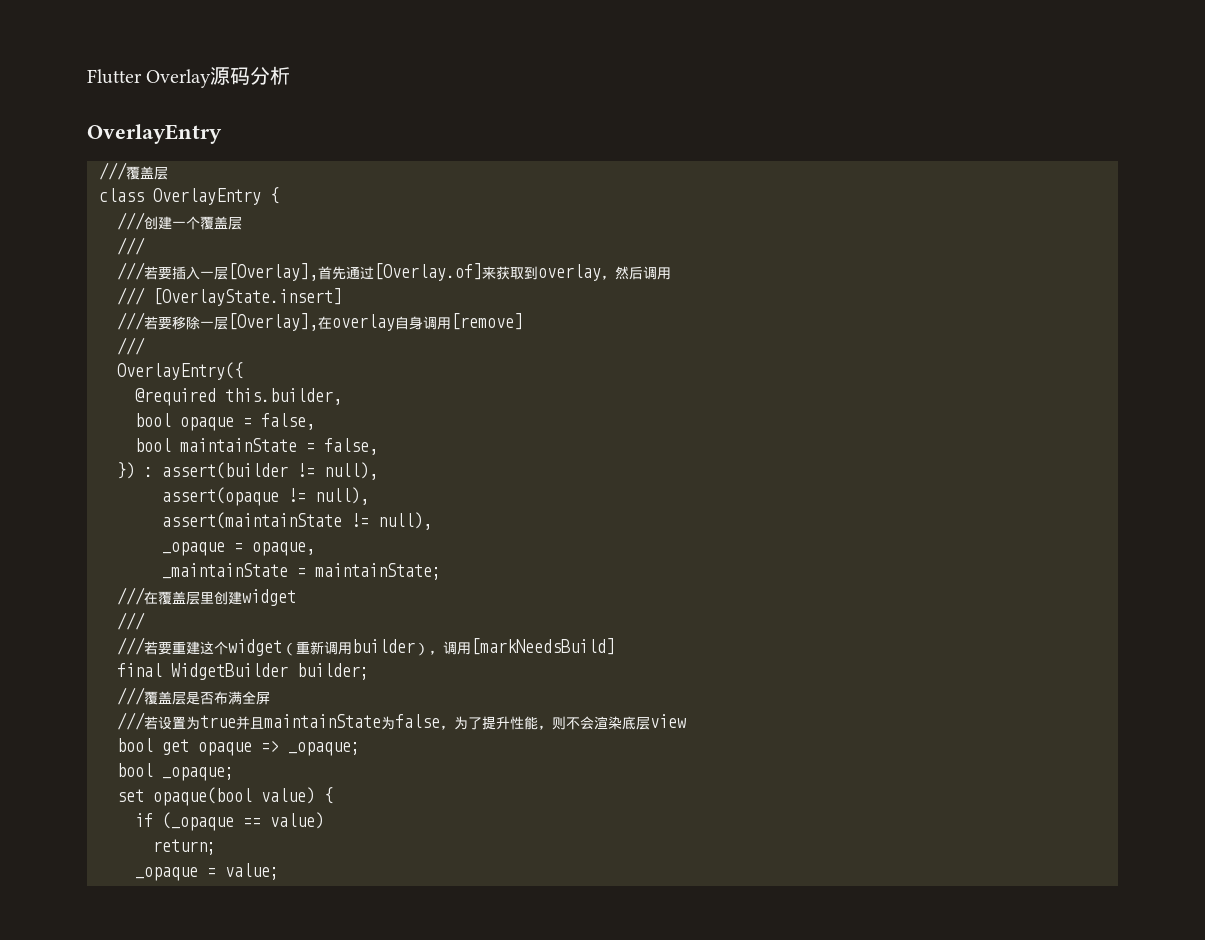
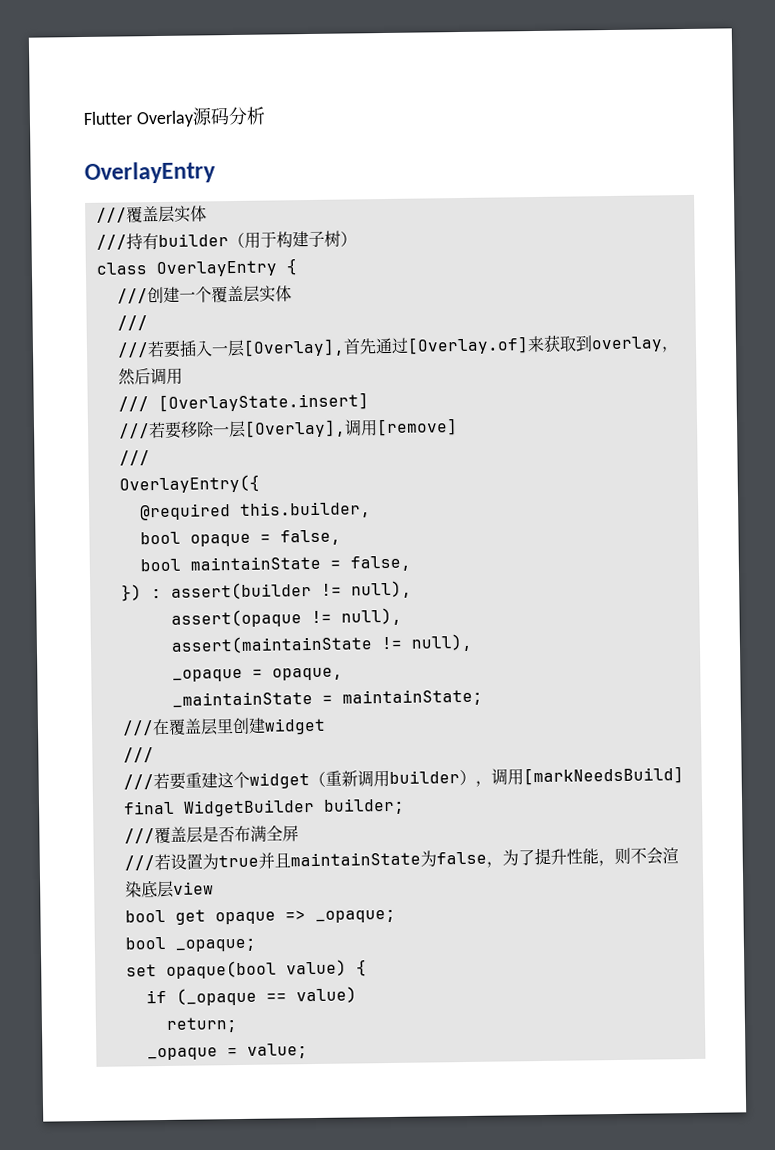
(168, 173) none -> [173,205,207,223] [95,230,357,250] 实体 // ///持有builder（用于构建子树）
(242, 223) none -> [258,285,292,303] 实体
[318,314,423,331] 在overlay自身 -> (346, 428) none

